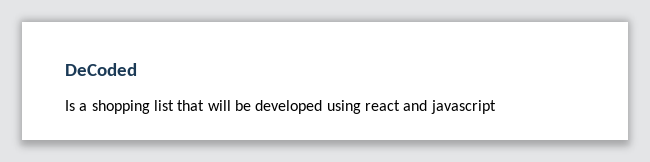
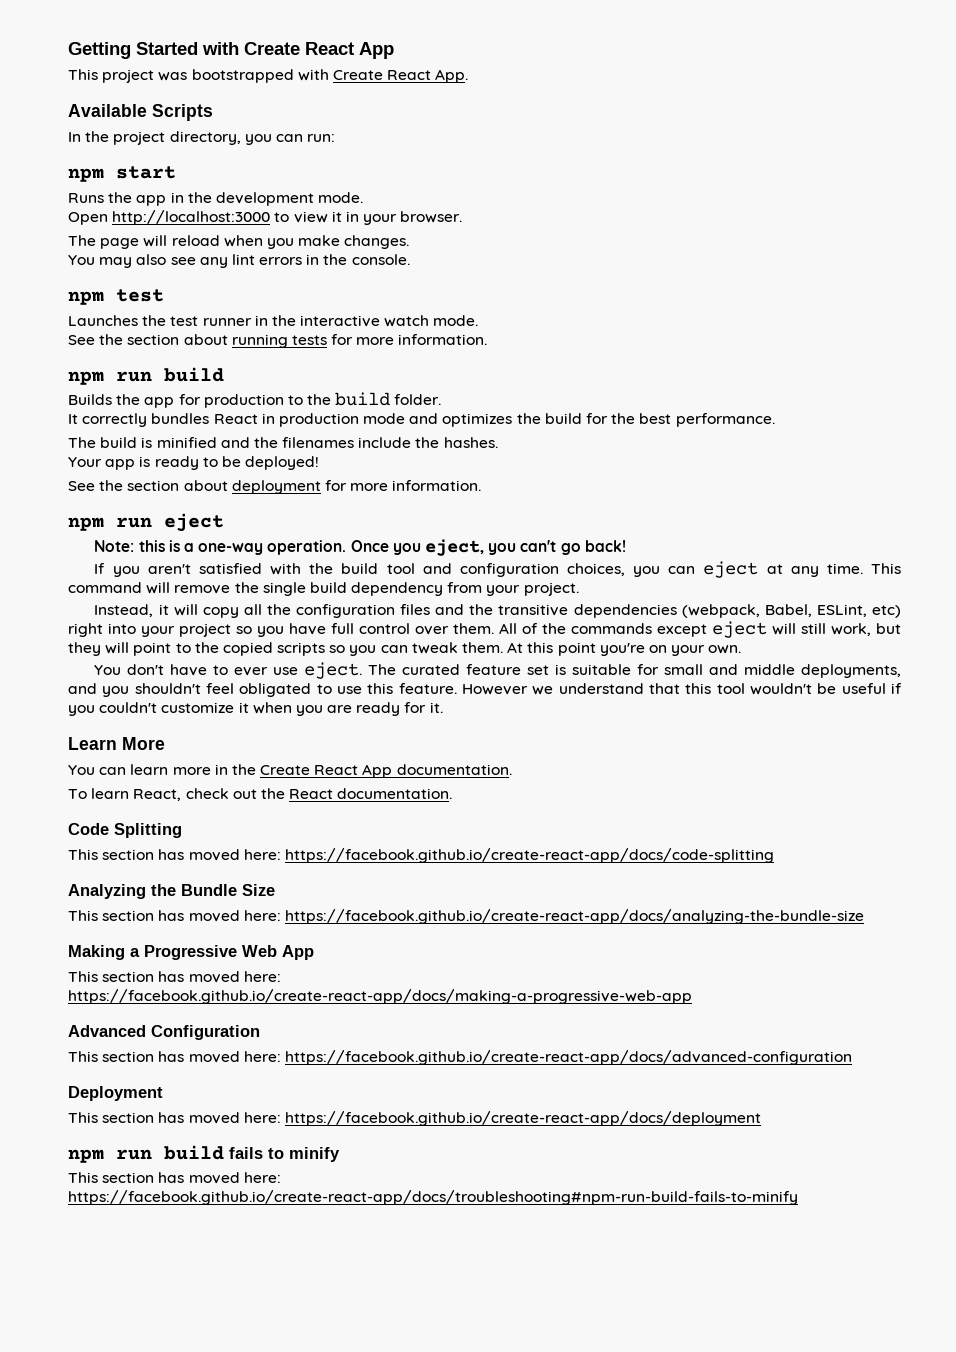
[65,63,137,76] [65,100,496,114] DeCoded // Is a shopping list that will be developed using react and javascript -> [68,42,394,59] [68,69,469,83] [68,104,213,121] [68,131,336,145] [68,166,176,182] [68,192,364,206] [68,210,463,225] [68,235,410,249] [68,254,410,268] [68,289,164,305] [68,315,479,327] [68,334,488,348] [68,367,224,385] [68,392,442,408] [68,413,775,427] [68,437,498,448] [68,456,320,470] [68,480,482,494] [68,513,224,532] [94,539,626,556] [94,561,902,578] [68,582,579,596] [94,604,901,618] [68,621,901,638] [68,642,742,656] [94,662,901,679] [68,683,903,697] [68,702,443,716] [68,737,165,750] [68,764,512,778] [68,788,453,801] [68,823,182,838] [68,848,774,863] [68,884,275,899] [68,909,864,924] [68,945,314,960] [68,971,281,983] [68,989,692,1004] [68,1025,260,1040] [68,1050,852,1065] [68,1086,163,1101] [68,1111,761,1126] [68,1145,340,1163] [68,1172,281,1184] [68,1190,798,1205] Getting Started with Create React App // This project was bootstrapped with Create React App. // Available Scripts // In the project directory, you can run: // npm start // Runs the app in the development mode. // Open http://localhost:3000 to view it in your browser. // The page will reload when you make changes. // You may also see any lint errors in the console. // npm test // Launches the test runner in the interactive watch mode. // See the section about running tests for more information. // npm run build // Builds the app for production to the build folder. // It correctly bundles React in production mode and optimizes the build for the best performance. // The build is minified and the filenames include the hashes. // Your app is ready to be deployed! // See the section about deployment for more information. // npm run eject // Note: this is a one-way operation. Once you eject, you can't go back! // If you aren't satisfied with the build tool and configuration choices, you can eject at any time. This command will remove the single build dependency from your project. // Instead, it will copy all the configuration files and the transitive dependencies (webpack, Babel, ESLint, etc) right into your project so you have full control over them. All of the commands except eject will still work, but they will point to the copied scripts so you can tweak them. At this point you're on your own. // You don't have to ever use eject. The curated feature set is suitable for small and middle deployments, and you shouldn't feel obligated to use this feature. However we understand that this tool wouldn't be useful if you couldn't customize it when you are ready for it. // Learn More // You can learn more in the Create React App documentation. // To learn React, check out the React documentation. // Code Splitting // This section has moved here: https://facebook.github.io/create-react-app/docs/code-splitting // Analyzing the Bundle Size // This section has moved here: https://facebook.github.io/create-react-app/docs/analyzing-the-bundle-size // Making a Progressive Web App // This section has moved here: https://facebook.github.io/create-react-app/docs/making-a-progressive-web-app // Advanced Configuration // This section has moved here: https://facebook.github.io/create-react-app/docs/advanced-configuration // Deployment // This section has moved here: https://facebook.github.io/create-react-app/docs/deployment // npm run build fails to minify // This section has moved here: https://facebook.github.io/create-react-app/docs/troubleshooting#npm-run-build-fails-to-minify

